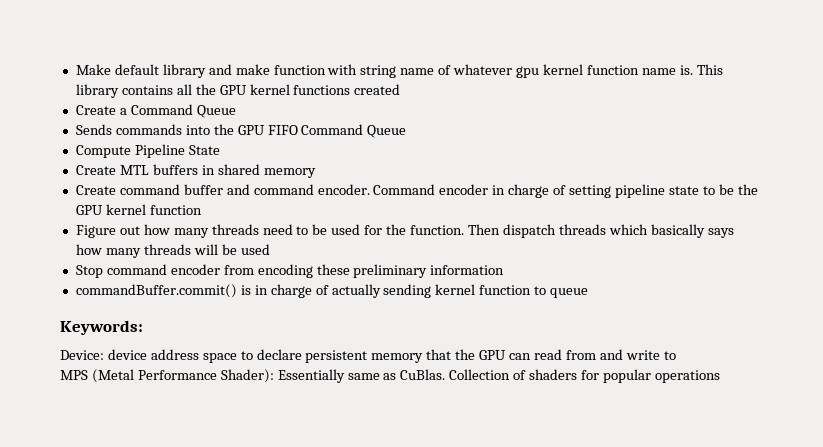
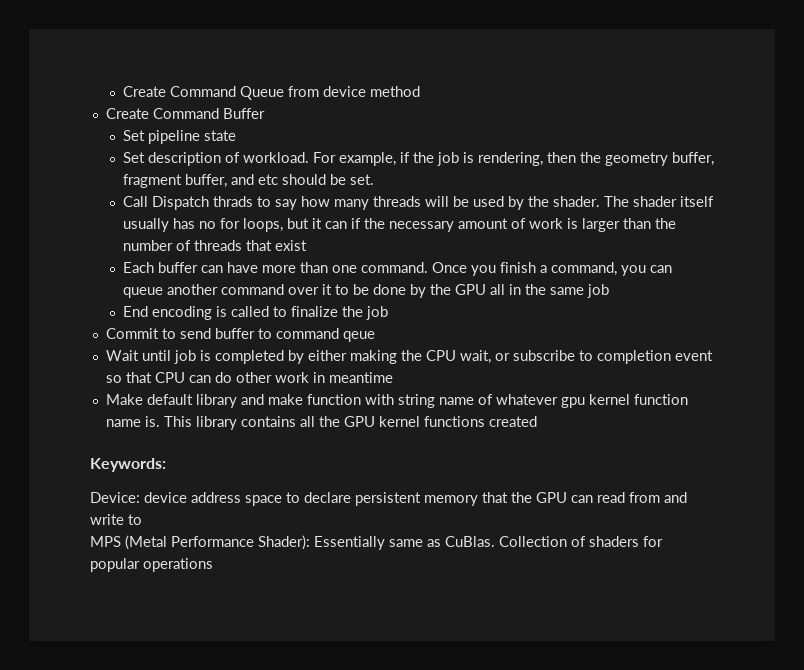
(75, 69) none -> [122,86,420,100] [105,108,265,119] [122,130,236,144] [122,152,714,166] [122,174,374,188] [122,196,714,210] [122,218,676,232] [122,240,307,251] [122,262,672,276] [122,284,609,298] [122,306,388,320] [105,328,375,342] [105,350,713,364] [105,372,393,383] Create Command Queue from device method // Create Command Buffer // Set pipeline state // Set description of workload. For example, if the job is rendering, then the geometry buffer, fragment buffer, and etc should be set. // Call Dispatch thrads to say how many threads will be used by the shader. The shader itself usually has no for loops, but it can if the necessary amount of work is larger than the number of threads that exist // Each buffer can have more than one command. Once you finish a command, you can queue another command over it to be done by the GPU all in the same job // End encoding is called to finalize the job // Commit to send buffer to command qeue // Wait until job is completed by either making the CPU wait, or subscribe to completion event so that CPU can do other work in meantime //
[75,104,236,118] [75,124,407,138] [75,144,220,158] [75,164,316,178] [75,184,758,198] [75,204,202,215] [75,224,734,238] [75,244,270,258] [75,264,505,278] [75,284,589,298] // Create a Command Queue // Sends commands into the GPU FIFO Command Queue // Compute Pipeline State // Create MTL buffers in shared memory // Create command buffer and command encoder. Command encoder in charge of setting pipeline state to be the GPU kernel function // Figure out how many threads need to be used for the function. Then dispatch threads which basically says how many threads will be used // Stop command encoder from encoding these preliminary information // commandBuffer.commit() is in charge of actually sending kernel function to queue -> (537, 421) none

